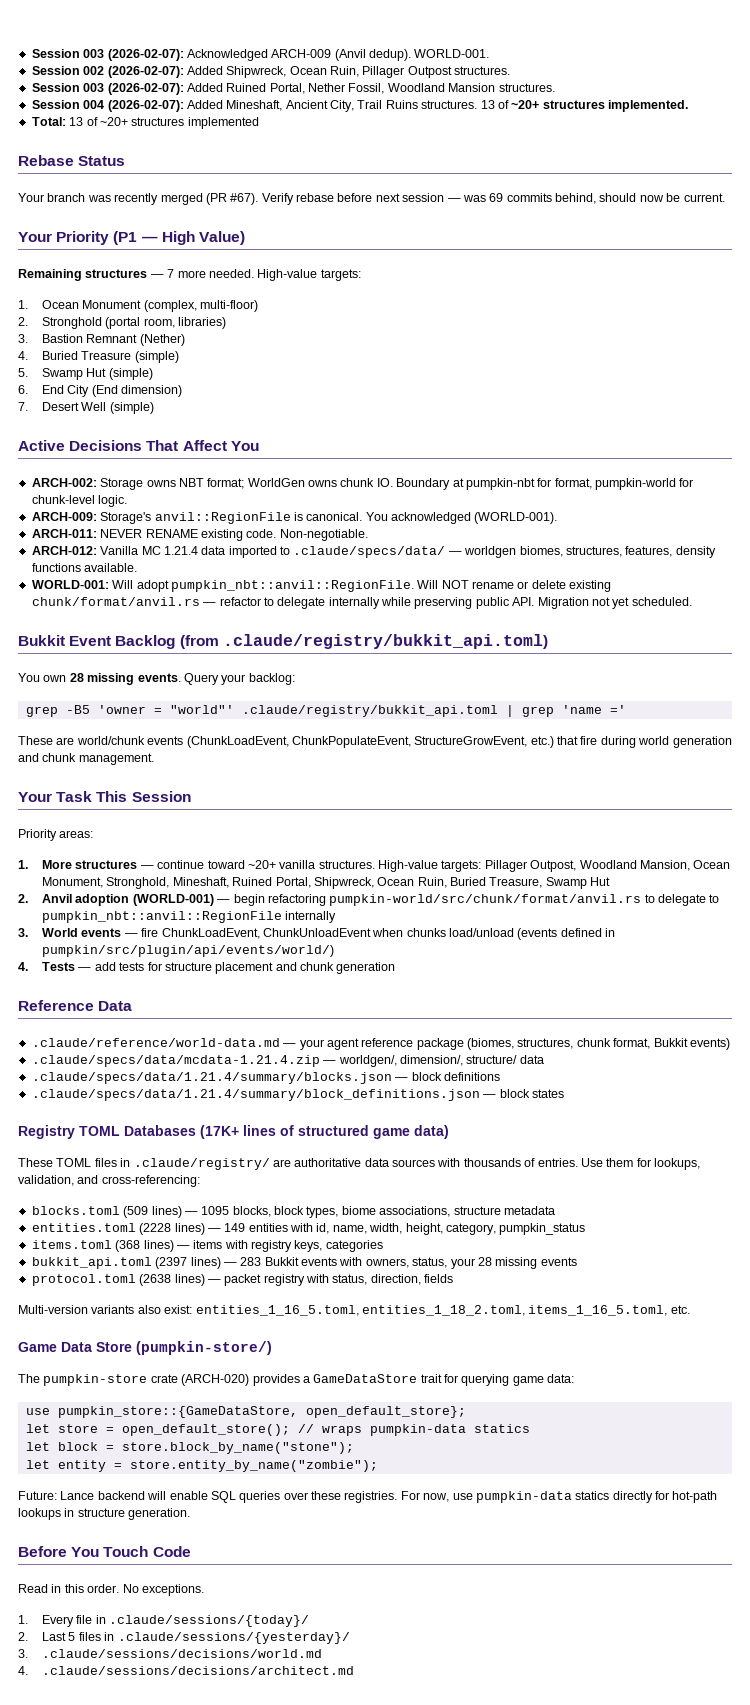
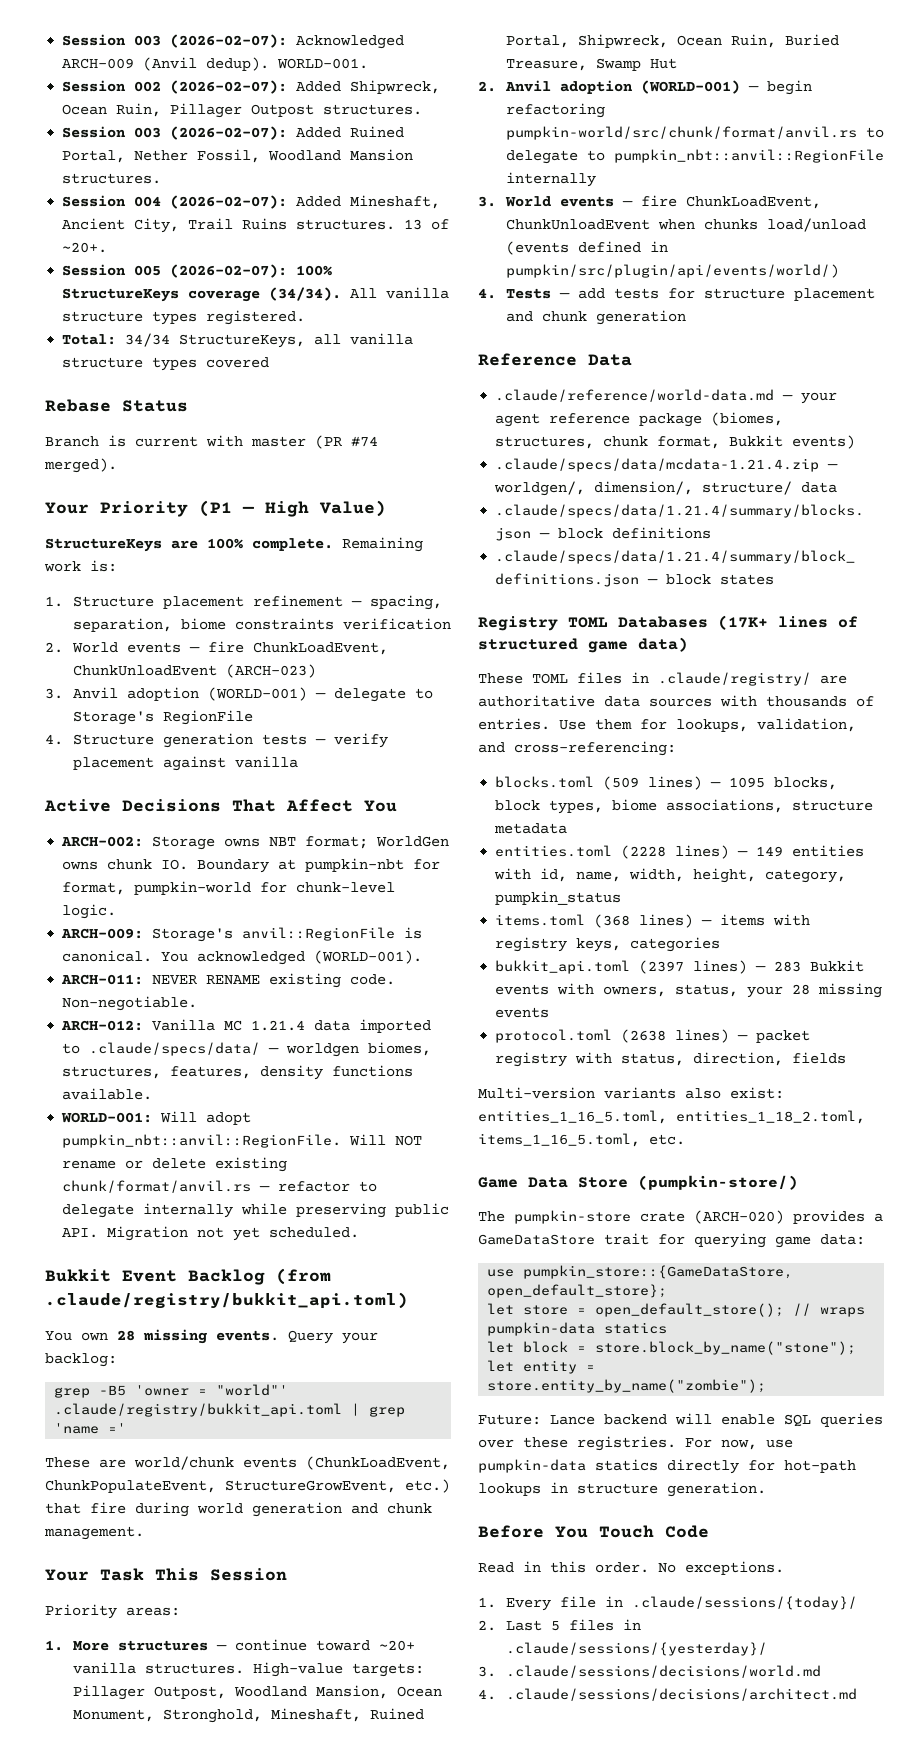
[511,100,688,112] [31,117,259,129] [18,155,126,166] [18,193,725,205] ~20+ structures implemented. // Total: 13 of ~20+ structures implemented // Rebase Status // Your branch was recently merged (PR #67). Verify rebase before next session — was 69 commits behind, should now be current. -> [62,242,108,253] [62,264,333,278] [62,287,450,302] [62,310,306,325] [62,333,414,348] [62,357,270,371] [45,399,188,412] [45,435,378,449] [44,458,117,473] ~20+. // Session 005 (2026-02-07): 100% StructureKeys coverage (34/34). All vanilla structure types registered. // Total: 34/34 StructureKeys, all vanilla structure types covered // Rebase Status // Branch is current with master (PR #74 merged).
[18,269,361,281] [18,300,259,312] [18,317,227,329] [18,334,185,346] [18,351,179,363] [18,368,153,380] [18,385,183,397] [18,402,154,414] Remaining structures — 7 more needed. High-value targets: // 1. Ocean Monument (complex, multi-floor) // 2. Stronghold (portal room, libraries) // 3. Bastion Remnant (Nether) // 4. Buried Treasure (simple) // 5. Swamp Hut (simple) // 6. End City (End dimension) // 7. Desert Well (simple) -> [45,537,423,552] [44,560,117,572] [45,595,442,610] [72,618,451,632] [45,641,388,655] [72,664,316,678] [45,687,433,702] [72,710,253,725] [45,733,388,748] [72,756,298,771] StructureKeys are 100% complete. Remaining work is: // 1. Structure placement refinement — spacing, separation, biome constraints verification // 2. World events — fire ChunkLoadEvent, ChunkUnloadEvent (ARCH-023) // 3. Anvil adoption (WORLD-001) — delegate to Storage's RegionFile // 4. Structure generation tests — verify placement against vanilla

